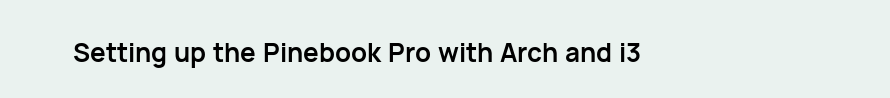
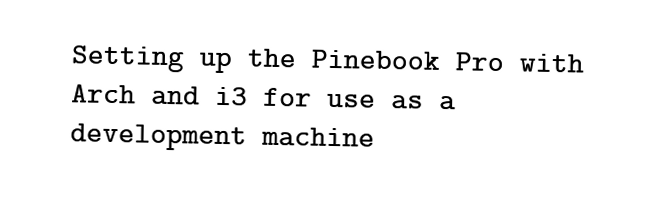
(642, 52) none -> [263,87,456,111] [70,123,375,152] for use as a development machine

